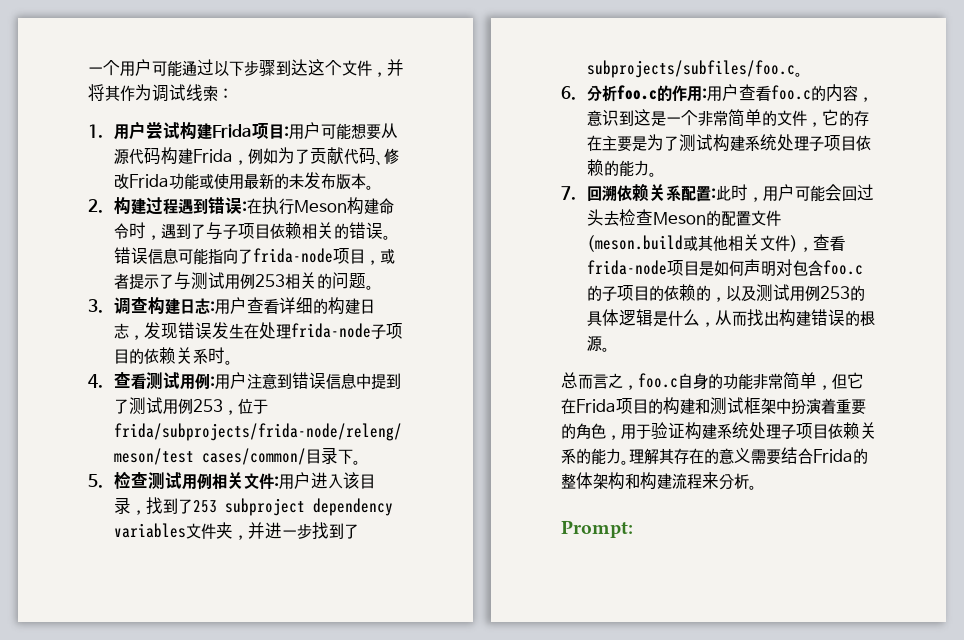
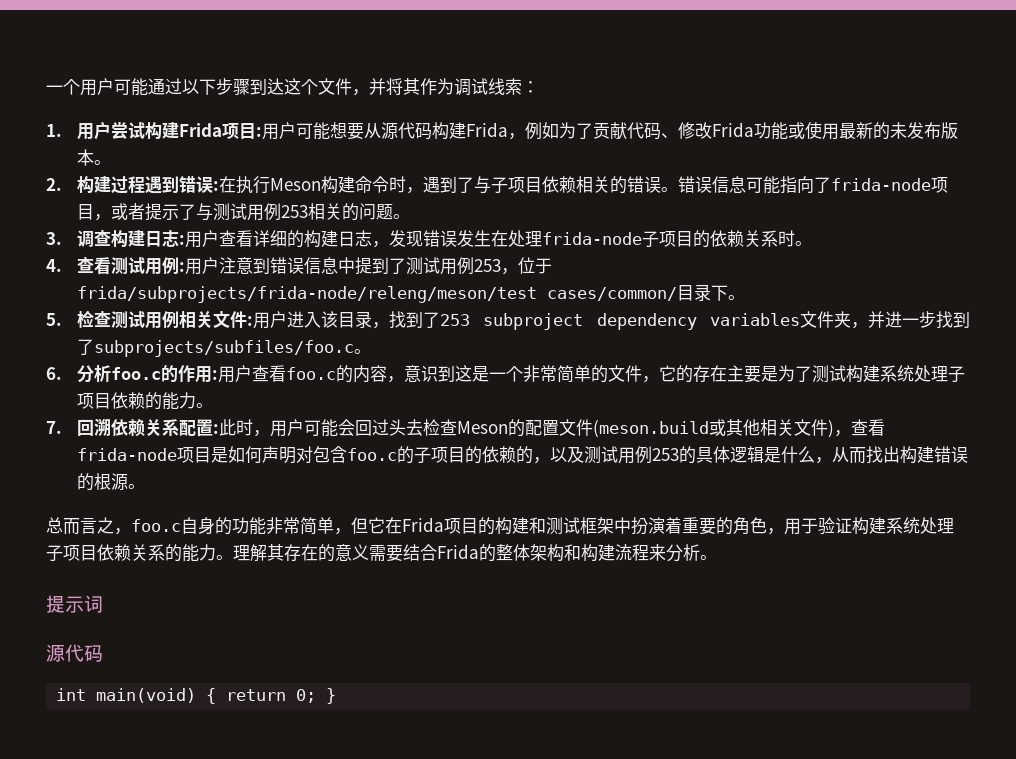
[561,520,633,538] Prompt: -> [46,595,103,613] [46,644,103,662] [56,688,337,704] 提示词 // 源代码 // int main(void) { return 0; }

